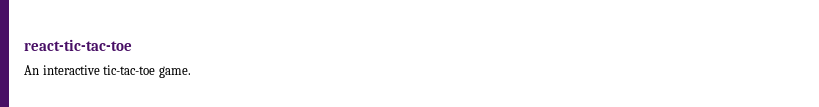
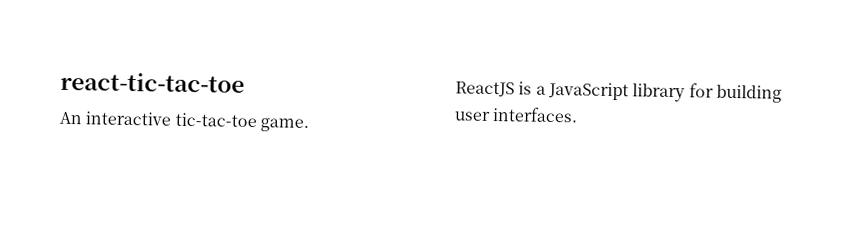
(191, 72) none -> [455,81,782,103] [454,107,579,123] // ReactJS is a JavaScript library for building user interfaces.

